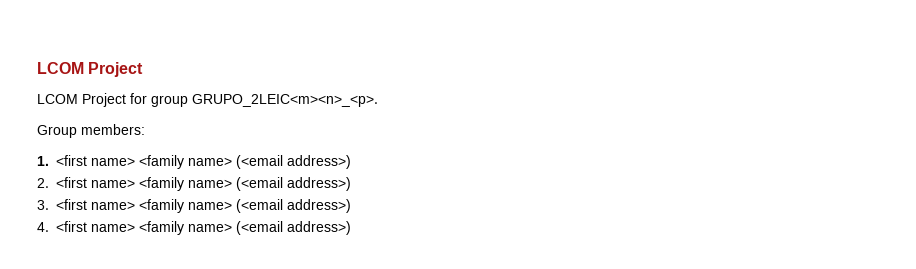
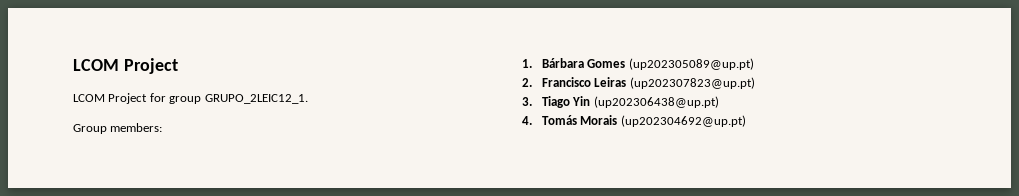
[192,94,378,107] GRUPO_2LEIC<m><n>_<p>. -> [204,94,308,104] GRUPO_2LEIC12_1.
[56,155,351,169] [37,177,351,191] [37,199,351,213] [37,221,351,235] <first name> <family name> (<email address>) // 2. <first name> <family name> (<email address>) // 3. <first name> <family name> (<email address>) // 4. <first name> <family name> (<email address>) -> [541,58,754,70] [522,77,755,89] [522,96,719,108] [522,115,746,127] Bárbara Gomes (up202305089@up.pt) // 2. Francisco Leiras (up202307823@up.pt) // 3. Tiago Yin (up202306438@up.pt) // 4. Tomás Morais (up202304692@up.pt)

